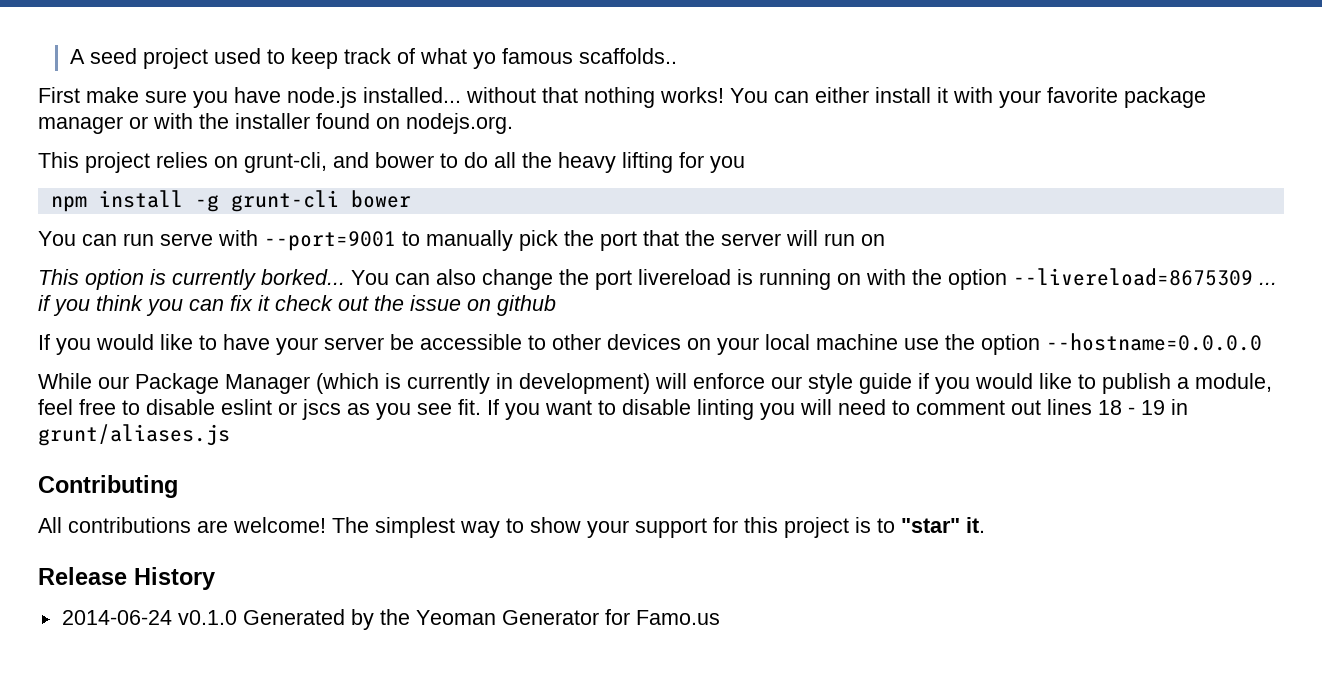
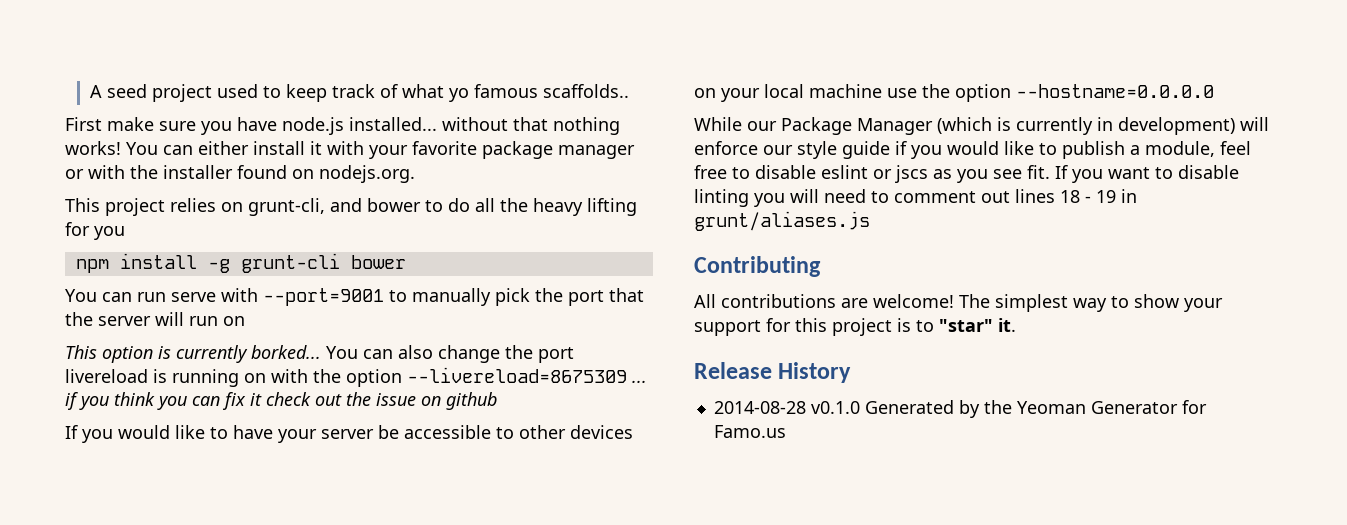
[61,610,172,625] 2014-06-24 -> [713,401,806,414] 2014-08-28

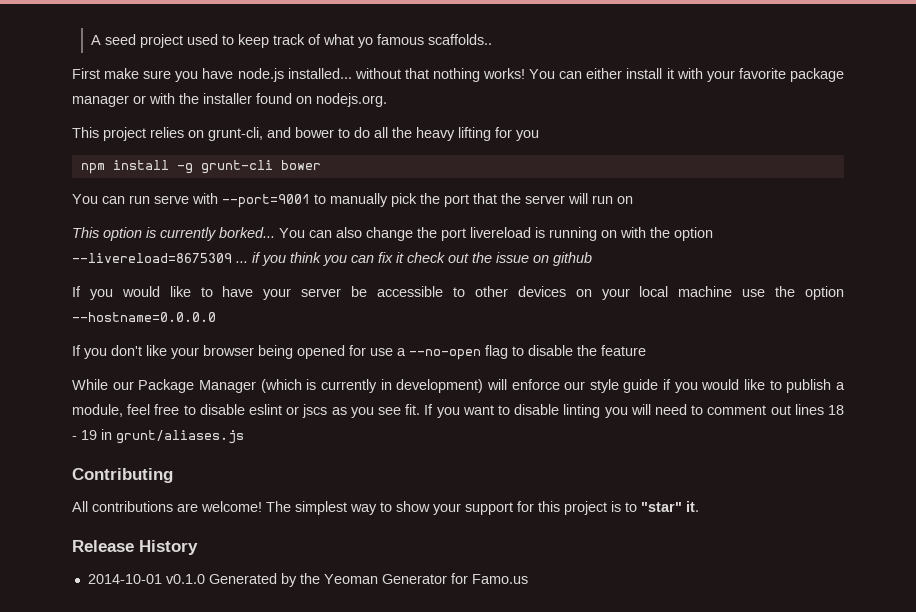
(1214, 91) none -> [72,345,646,360] // If you don't like your browser being opened for use a --no-open flag to disable the feature
[713,401,806,414] 2014-08-28 -> [87,574,162,584] 2014-10-01

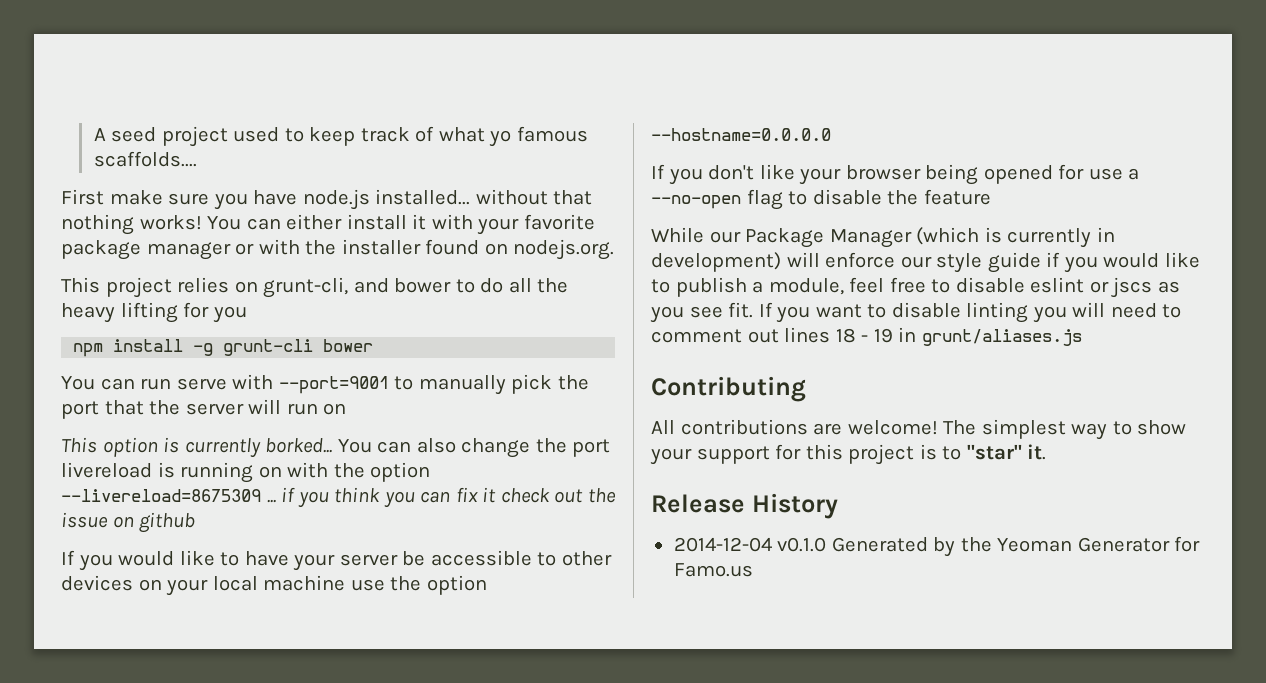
[428,34,493,45] scaffolds.. -> [93,151,197,167] scaffolds....
[87,574,162,584] 2014-10-01 -> [673,537,772,552] 2014-12-04

